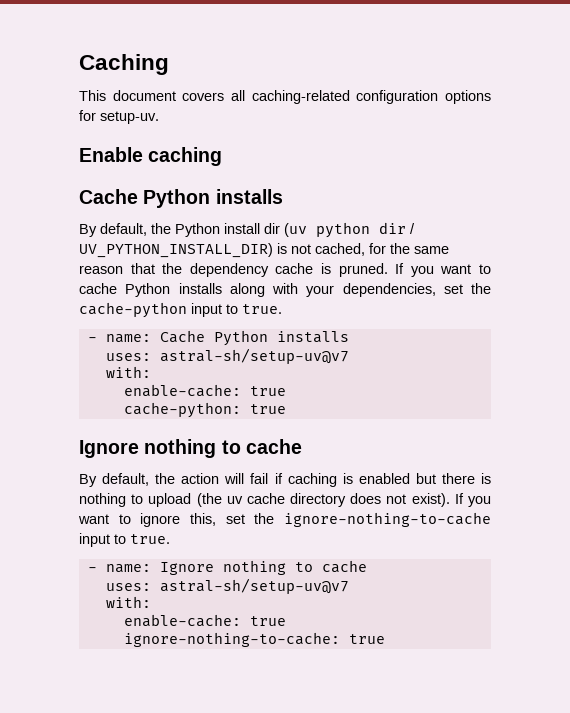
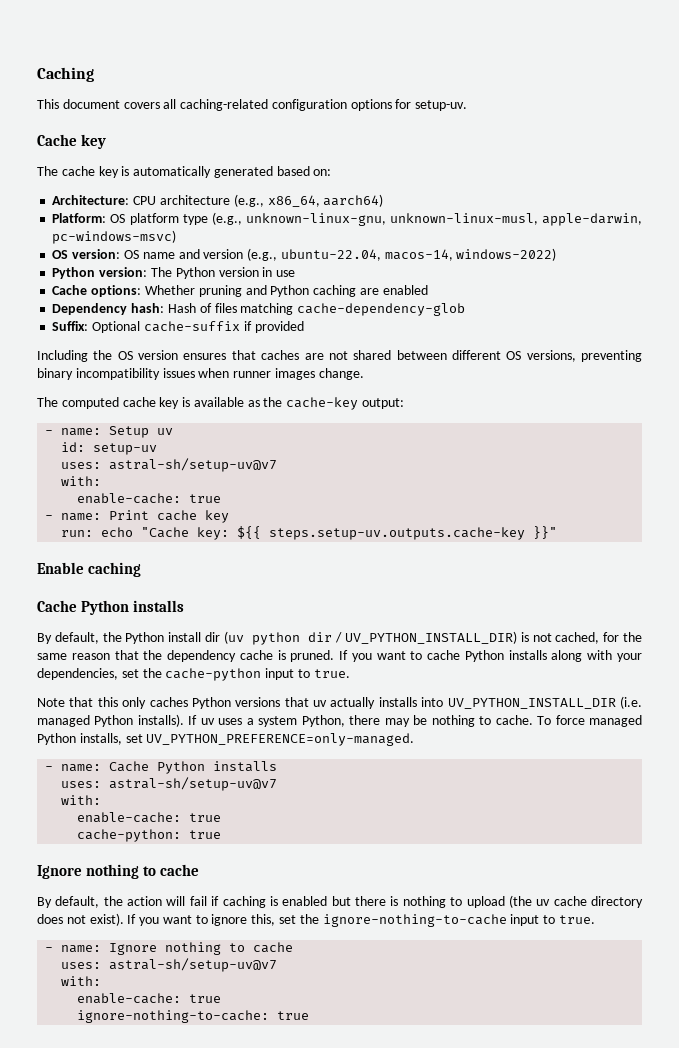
(159, 117) none -> [37,134,107,149] [37,166,332,178] [52,194,384,207] [52,212,642,226] [52,230,177,244] [52,248,557,261] [52,267,296,279] [52,285,428,297] [52,303,466,316] [52,321,304,333] [37,350,642,362] [37,368,364,380] [37,397,405,410] [45,426,174,438] [61,442,158,455] [61,458,278,472] [61,476,102,486] [77,493,222,504] [45,510,230,523] [61,526,558,540] // Cache key // The cache key is automatically generated based on: // Architecture: CPU architecture (e.g., x86_64, aarch64) // Platform: OS platform type (e.g., unknown-linux-gnu, unknown-linux-musl, apple-darwin, pc-windows-msvc) // OS version: OS name and version (e.g., ubuntu-22.04, macos-14, windows-2022) // Python version: The Python version in use // Cache options: Whether pruning and Python caching are enabled // Dependency hash: Hash of files matching cache-dependency-glob // Suffix: Optional cache-suffix if provided // Including the OS version ensures that caches are not shared between different OS versions, preventing binary incompatibility issues when runner images change. // The computed cache key is available as the cache-key output: // - name: Setup uv // id: setup-uv // uses: astral-sh/setup-uv@v7 // with: // enable-cache: true // - name: Print cache key // run: echo "Cache key: ${{ steps.setup-uv.outputs.cache-key }}"
(282, 309) none -> [37,696,642,709] [37,714,643,727] [37,733,415,746] // Note that this only caches Python versions that uv actually installs into UV_PYTHON_INSTALL_DIR (i.e. managed Python installs). If uv uses a system Python, there may be nothing to cache. To force managed Python installs, set UV_PYTHON_PREFERENCE=only-managed.

